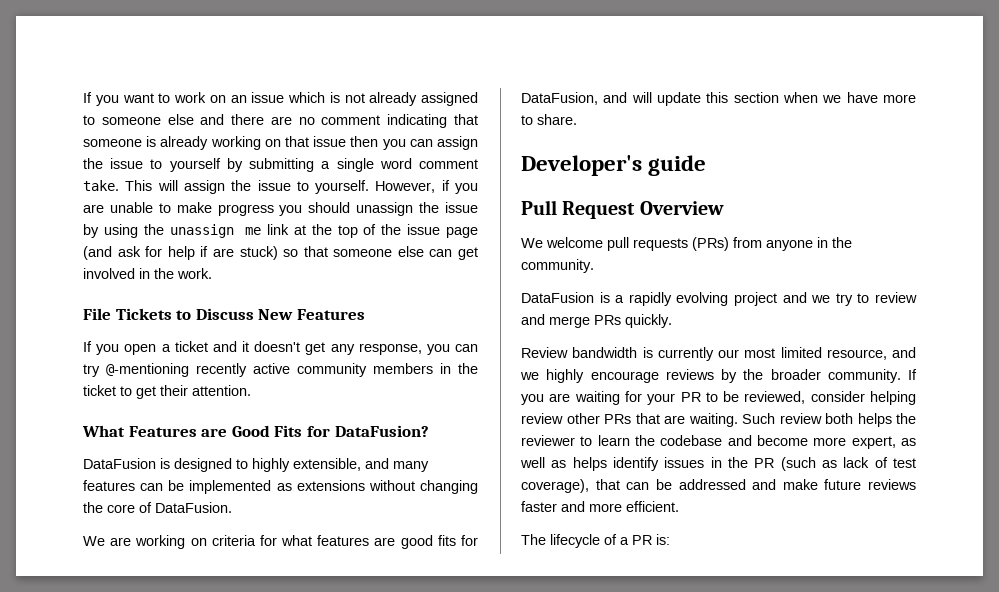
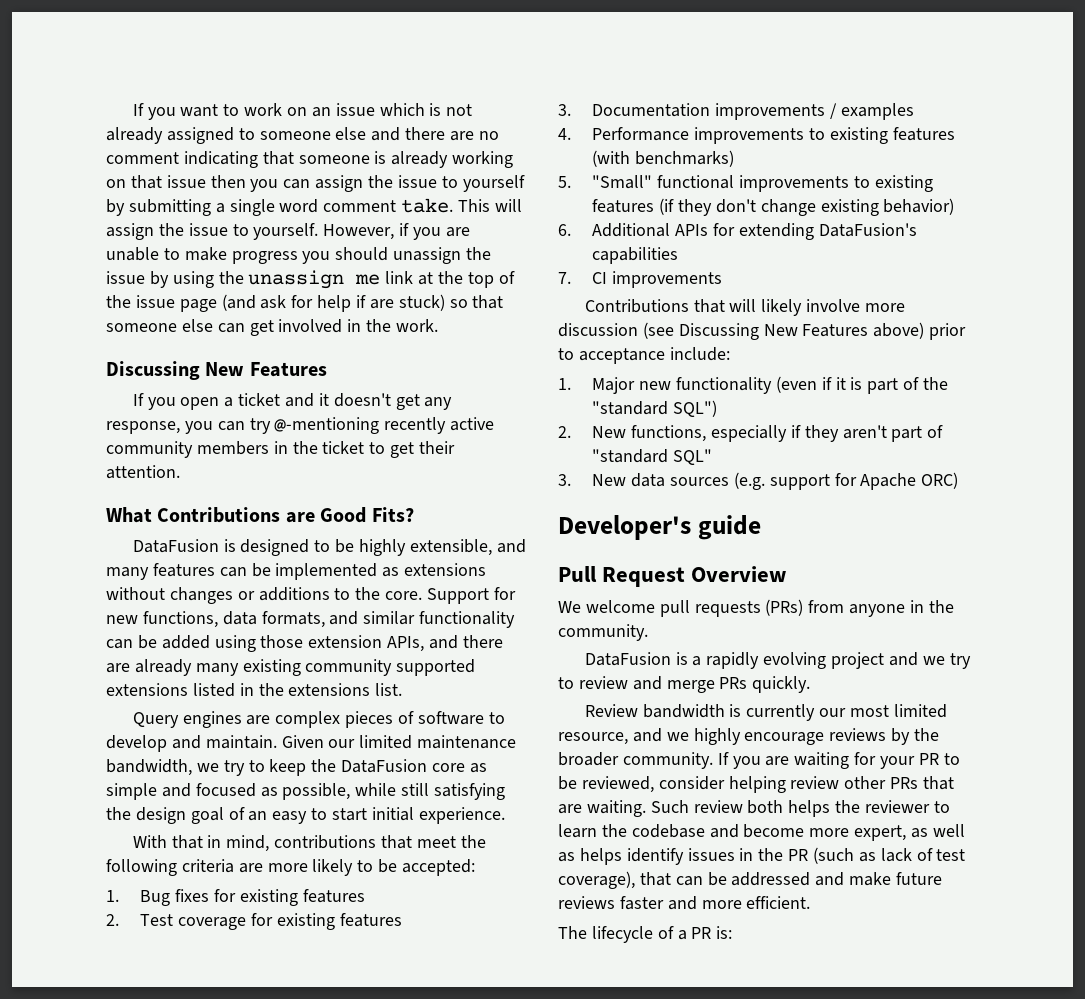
[83,308,254,320] File Tickets to Discuss -> [106,361,200,380] Discussing
[128,426,197,437] Features -> [157,507,281,523] Contributions
[274,425,429,437] Fits for DataFusion? -> [371,507,414,522] Fits?
(248, 464) none -> [335,539,355,553] be
[420,480,478,494] [83,502,232,513] [83,535,478,549] [521,92,916,106] [521,114,577,125] changing the core of DataFusion. // We are working on criteria for what features are good fits for DataFusion, and will update this section when we have more to share. -> [169,587,516,604] [106,611,516,628] [106,635,503,652] [106,659,476,676] [106,683,403,697] [132,711,505,728] [106,735,517,752] [106,759,487,776] [106,783,506,800] [106,807,505,824] [132,835,486,852] [106,859,476,876] [106,889,365,906] [106,913,402,930] [558,103,914,120] [558,127,955,144] [592,150,735,167] [558,175,933,192] [592,198,955,216] [558,223,917,240] [592,247,679,264] [558,271,723,288] [584,299,905,316] [558,322,967,340] [558,347,730,364] [558,376,948,394] [592,400,718,417] [558,425,944,442] [592,449,713,465] [558,472,959,490] changes or additions to the core. Support for new functions, data formats, and similar functionality can be added using those extension APIs, and there are already many existing community supported extensions listed in the extensions list. // Query engines are complex pieces of software to develop and maintain. Given our limited maintenance bandwidth, we try to keep the DataFusion core as simple and focused as possible, while still satisfying the design goal of an easy to start initial experience. // With that in mind, contributions that meet the following criteria are more likely to be accepted: // 1. Bug fixes for existing features // 2. Test coverage for existing features // 3. Documentation improvements / examples // 4. Performance improvements to existing features (with benchmarks) // 5. "Small" functional improvements to existing features (if they don't change existing behavior) // 6. Additional APIs for extending DataFusion's capabilities // 7. CI improvements // Contributions that will likely involve more discussion (see Discussing New Features above) prior to acceptance include: // 1. Major new functionality (even if it is part of the "standard SQL") // 2. New functions, especially if they aren't part of "standard SQL" // 3. New data sources (e.g. support for Apache ORC)

